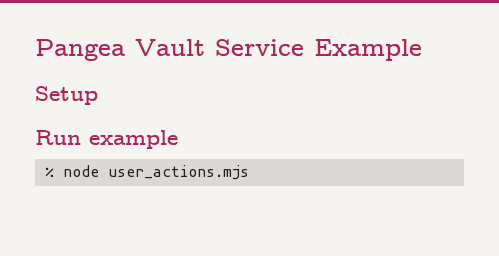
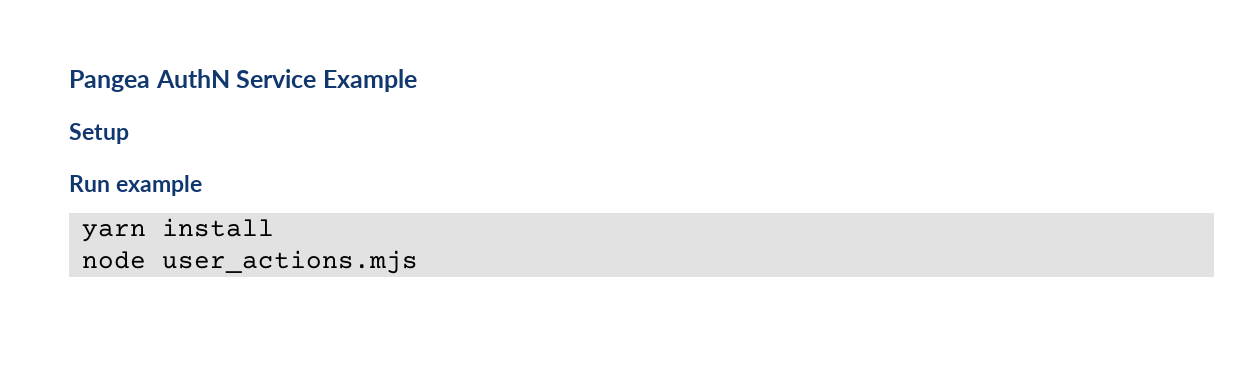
[135,39,205,56] Vault -> [155,69,230,88] AuthN
[44,167,54,177] % -> [81,218,274,242] yarn install //

